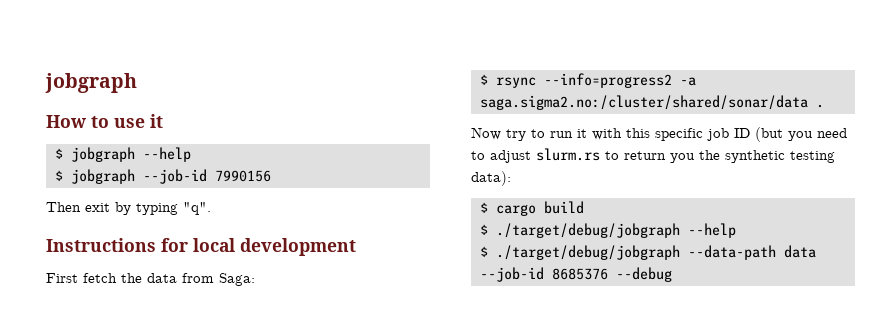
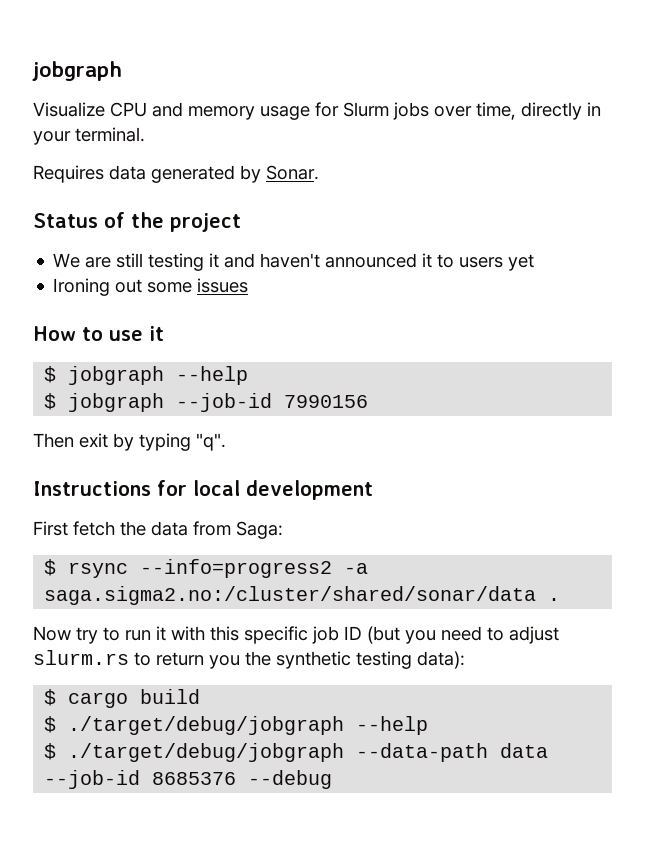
[45,73,137,93] jobgraph -> [32,61,122,81] [33,102,601,120] [33,127,145,145] [33,165,319,183] [33,212,241,232] [53,253,535,271] [53,278,249,296] jobgraph // Visualize CPU and memory usage for Slurm jobs over time, directly in your terminal. // Requires data generated by Sonar. // Status of the project // We are still testing it and haven't announced it to users yet // Ironing out some issues

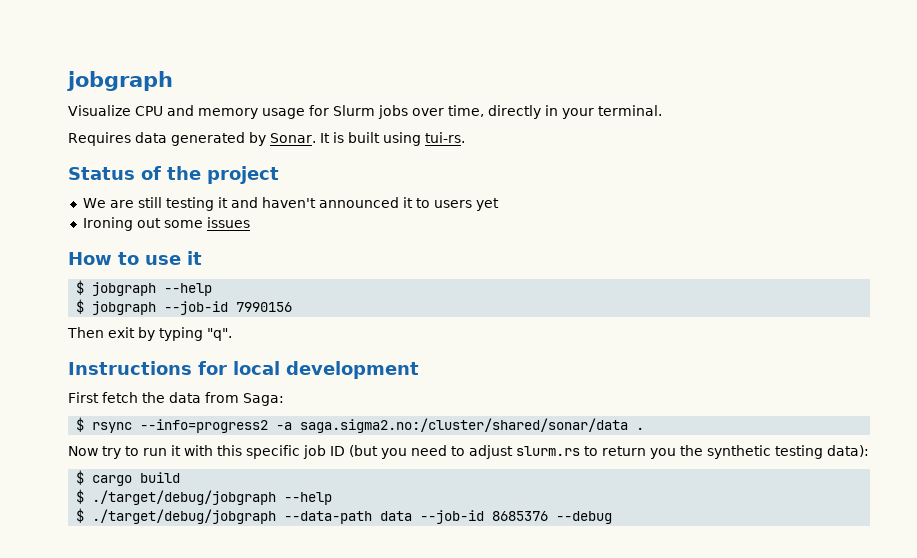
(319, 172) none -> [320,132,465,146] It is built using tui-rs.

